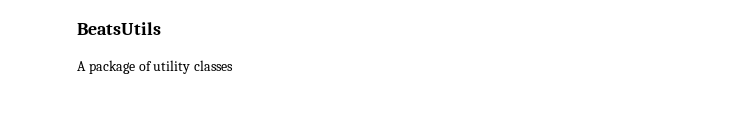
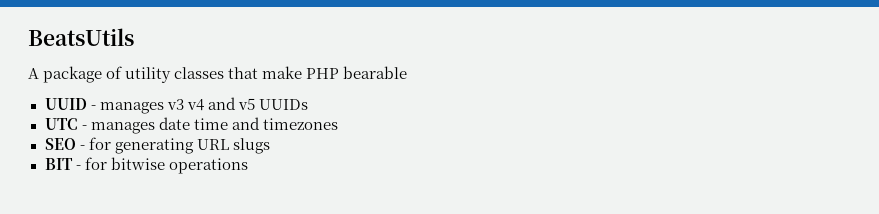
(234, 65) none -> [228,66,408,79] [44,97,308,114] [44,117,338,134] [44,137,270,154] [44,157,248,174] that make PHP bearable // UUID - manages v3 v4 and v5 UUIDs // UTC - manages date time and timezones // SEO - for generating URL slugs // BIT - for bitwise operations

